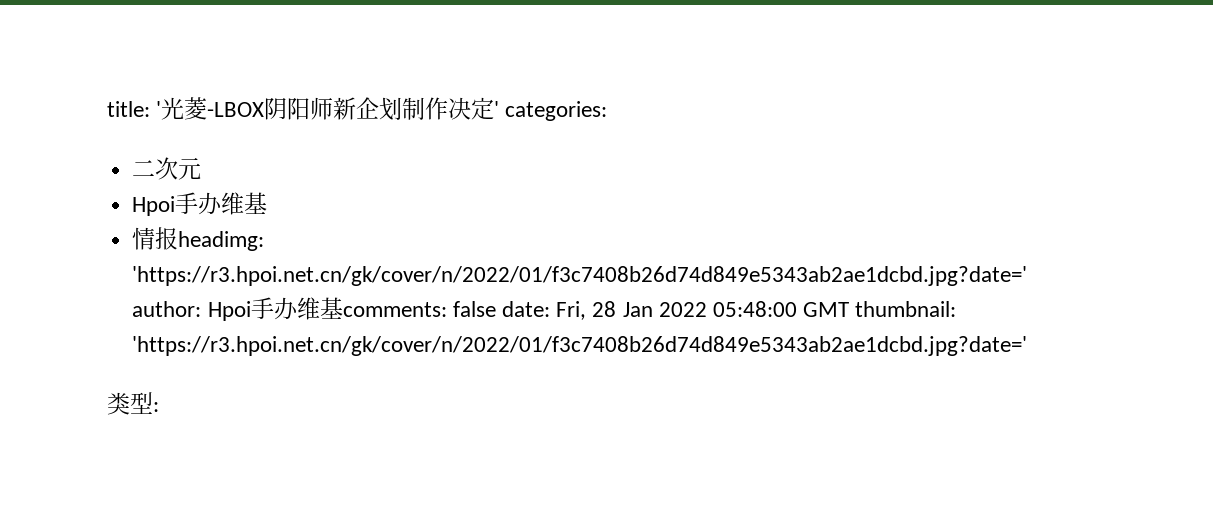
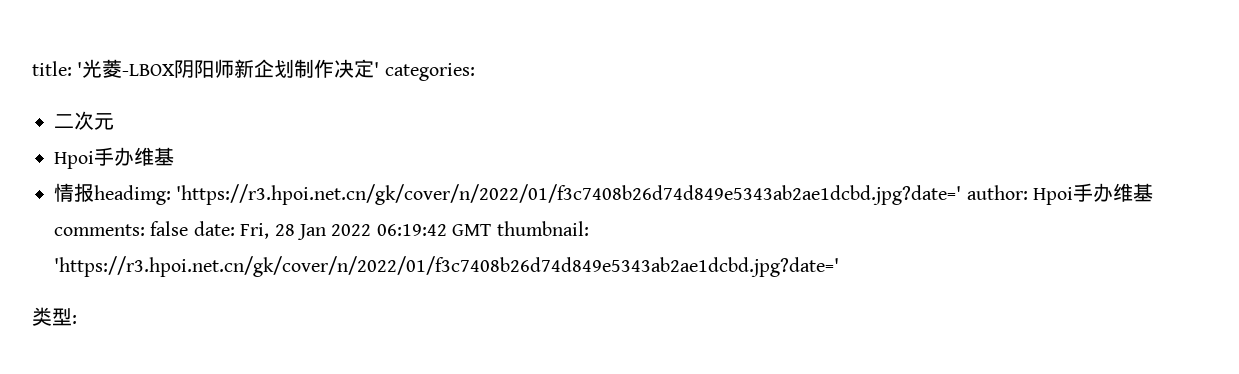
[712,301,797,317] 05:48:00 -> [376,224,447,236] 06:19:42

